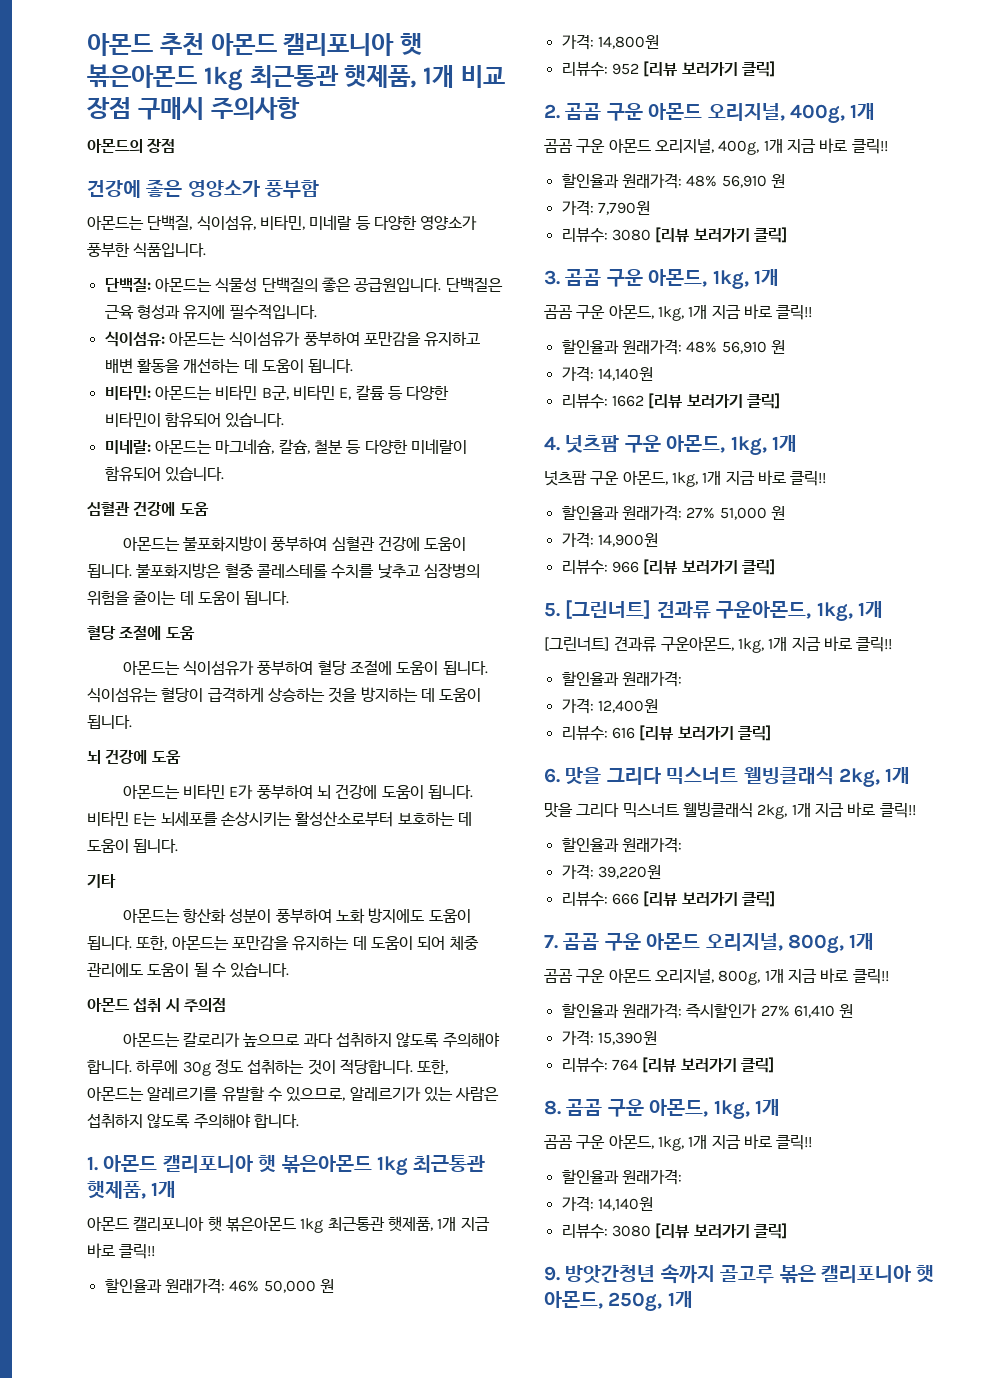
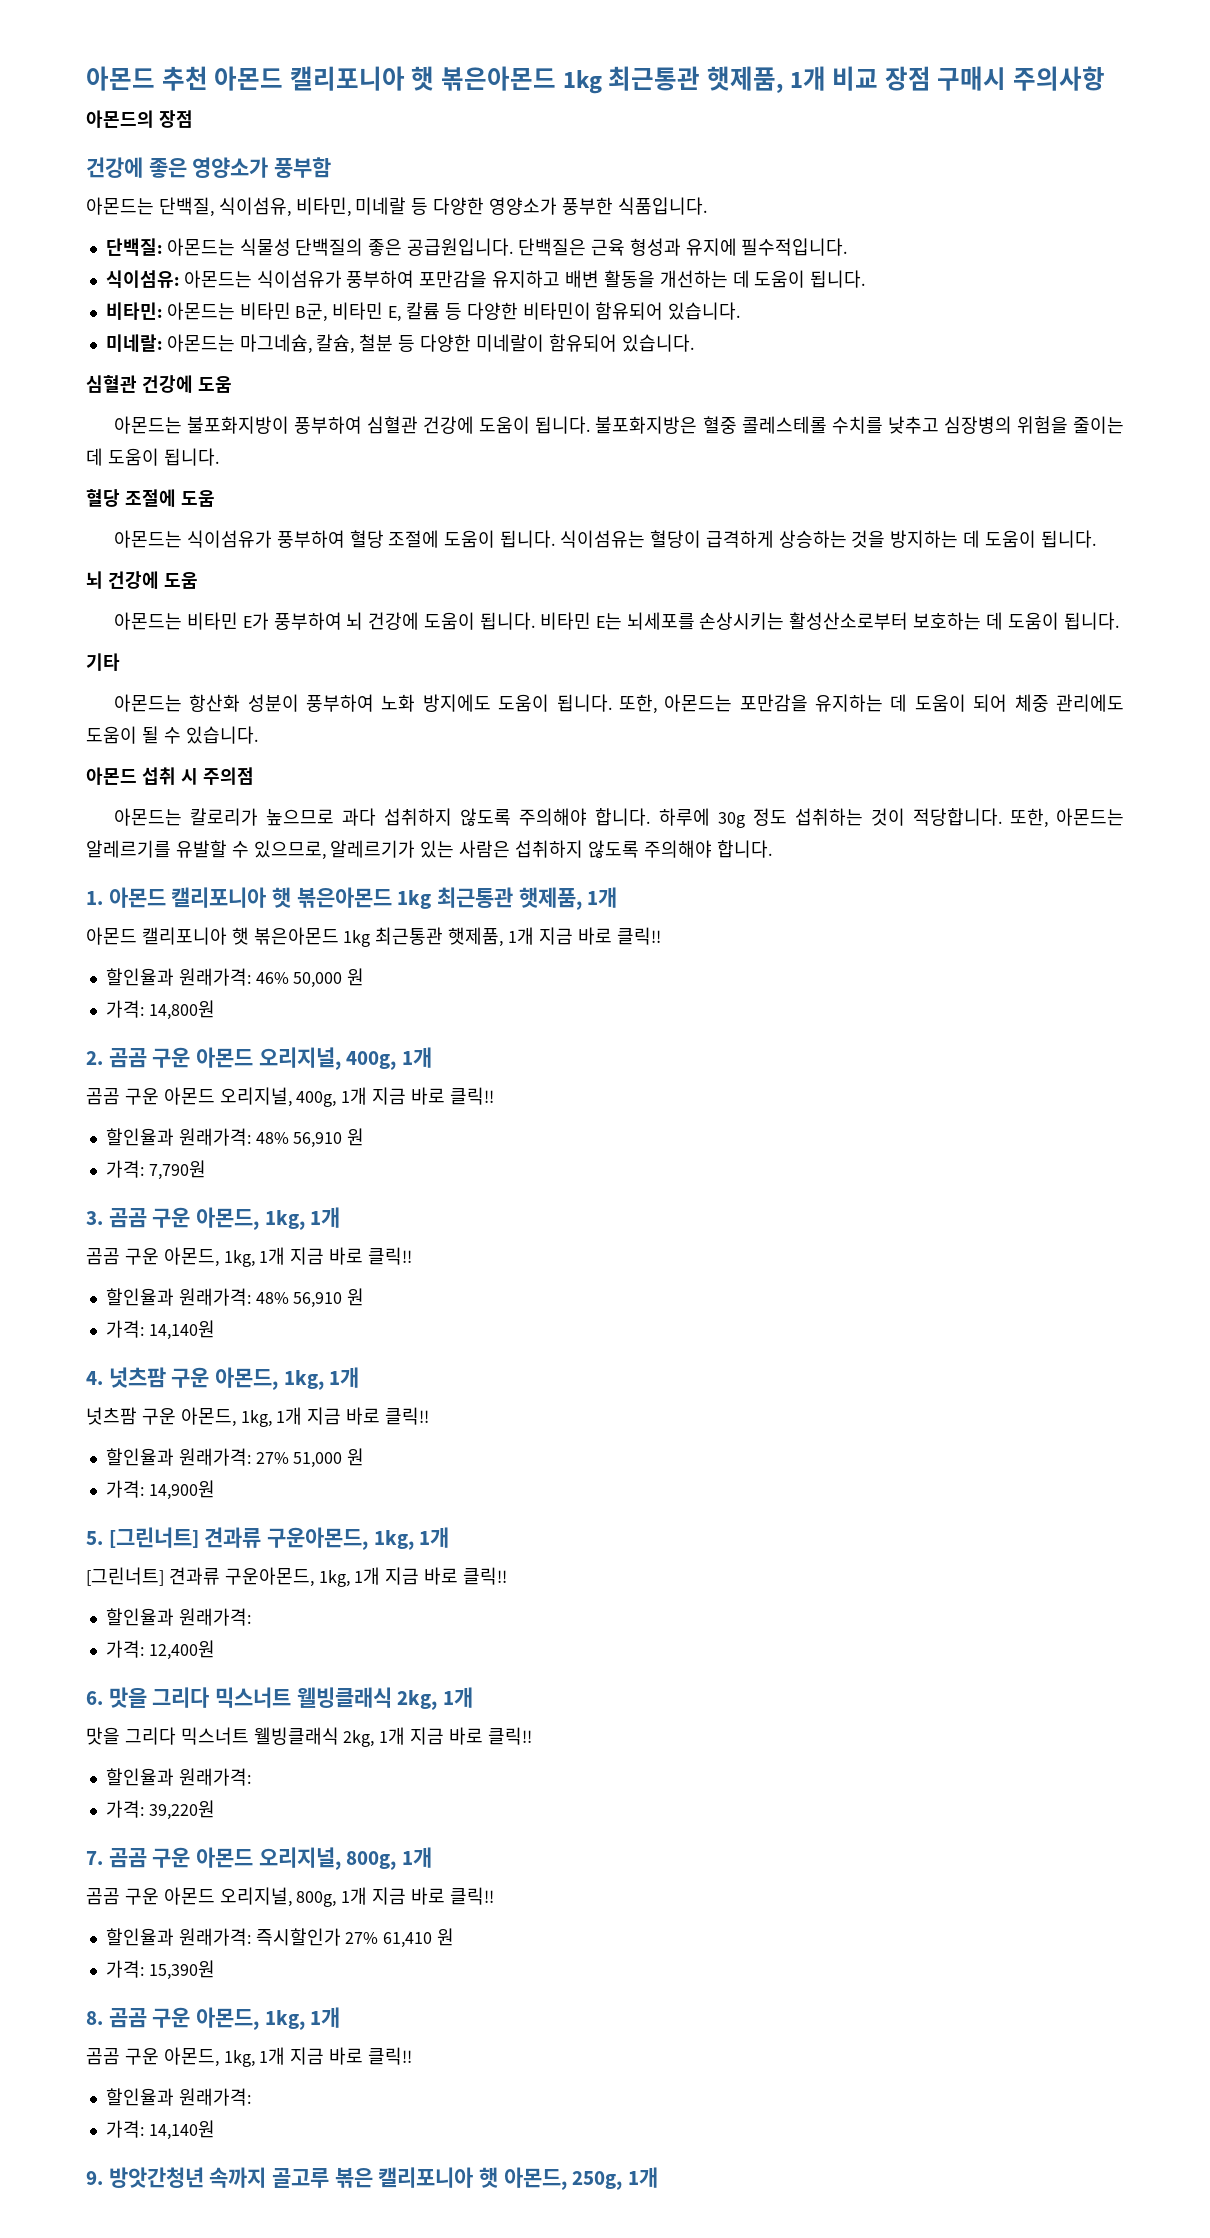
[561,61,775,77] // 리뷰수: 952 [리뷰 보러가기 클릭] -> (215, 1010) none
[561,227,787,243] // 리뷰수: 3080 [리뷰 보러가기 클릭] -> (206, 1170) none
[561,393,780,409] // 리뷰수: 1662 [리뷰 보러가기 클릭] -> (215, 1330) none
[561,559,775,575] // 리뷰수: 966 [리뷰 보러가기 클릭] -> (215, 1490) none
[561,725,771,741] // 리뷰수: 616 [리뷰 보러가기 클릭] -> (215, 1650) none
[561,891,775,907] // 리뷰수: 666 [리뷰 보러가기 클릭] -> (215, 1810) none
[561,1057,774,1073] // 리뷰수: 764 [리뷰 보러가기 클릭] -> (215, 1970) none
[561,1223,787,1239] // 리뷰수: 3080 [리뷰 보러가기 클릭] -> (215, 2130) none

